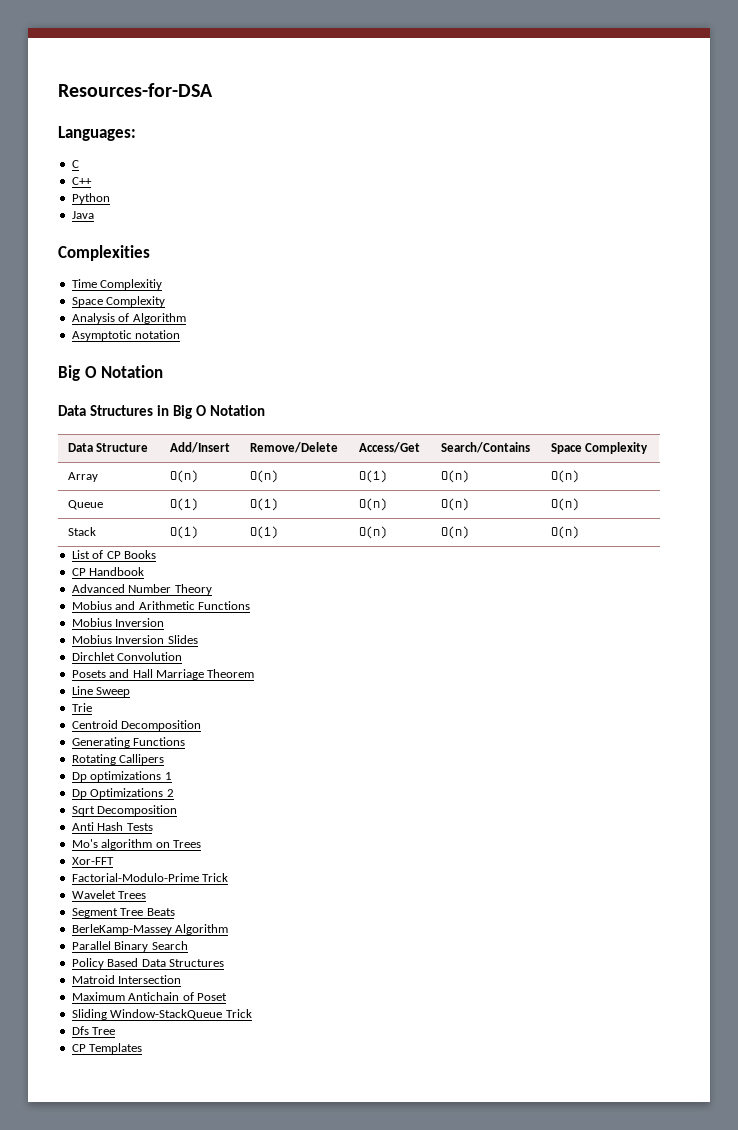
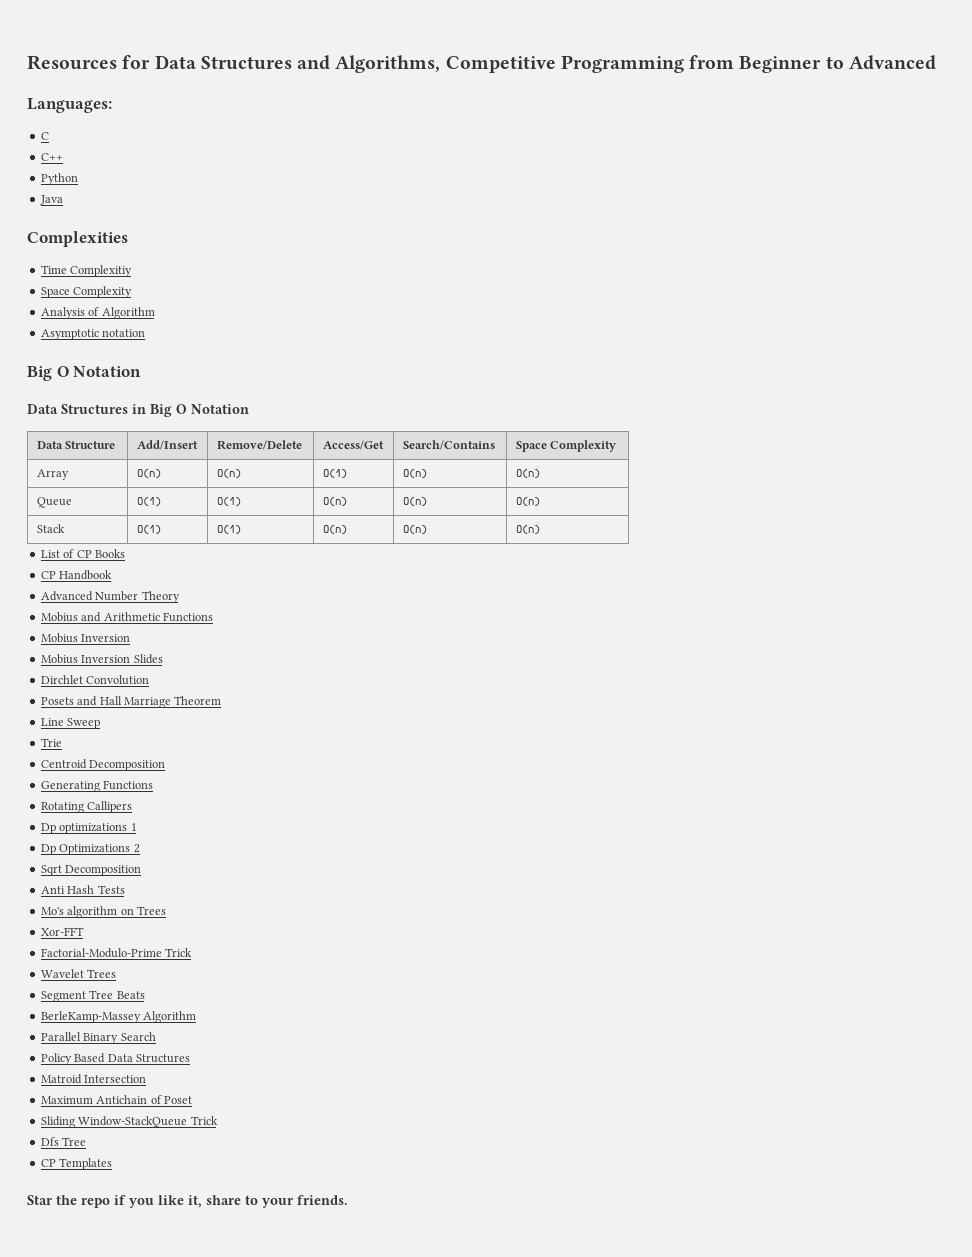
[58,83,213,97] Resources-for-DSA -> [27,55,936,73] Resources for Data Structures and Algorithms, Competitive Programming from Beginner to Advanced
(143, 1048) none -> [27,1195,348,1208] // Star the repo if you like it, share to your friends.

